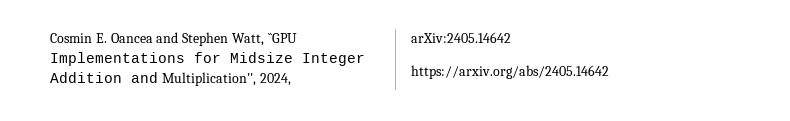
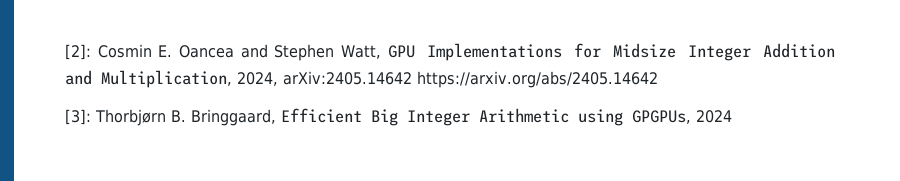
(50, 38) none -> [65,44,91,60] [2]:
[267,33,297,43] ``GPU -> [387,45,415,58] GPU
[161,72,256,86] Multiplication'', -> [101,70,232,88] Multiplication,
[411,65,609,79] // https://arxiv.org/abs/2405.14642 -> [416,71,658,88] [65,108,732,126] https://arxiv.org/abs/2405.14642 // [3]: Thorbjørn B. Bringgaard, Efficient Big Integer Arithmetic using GPGPUs, 2024

